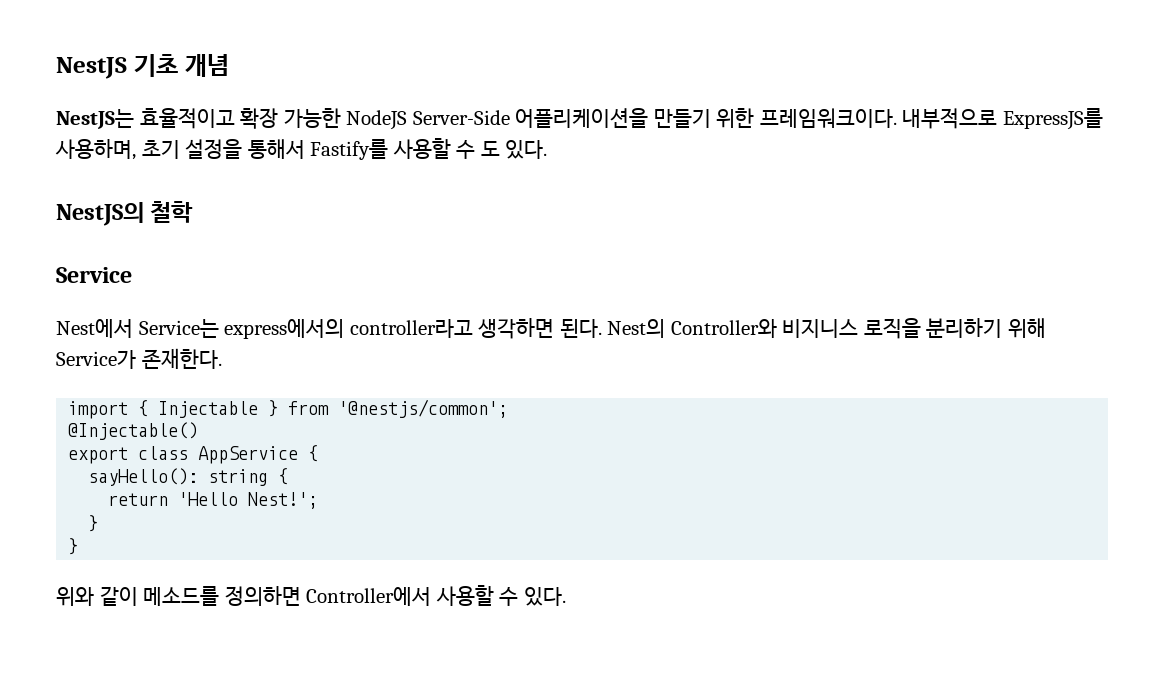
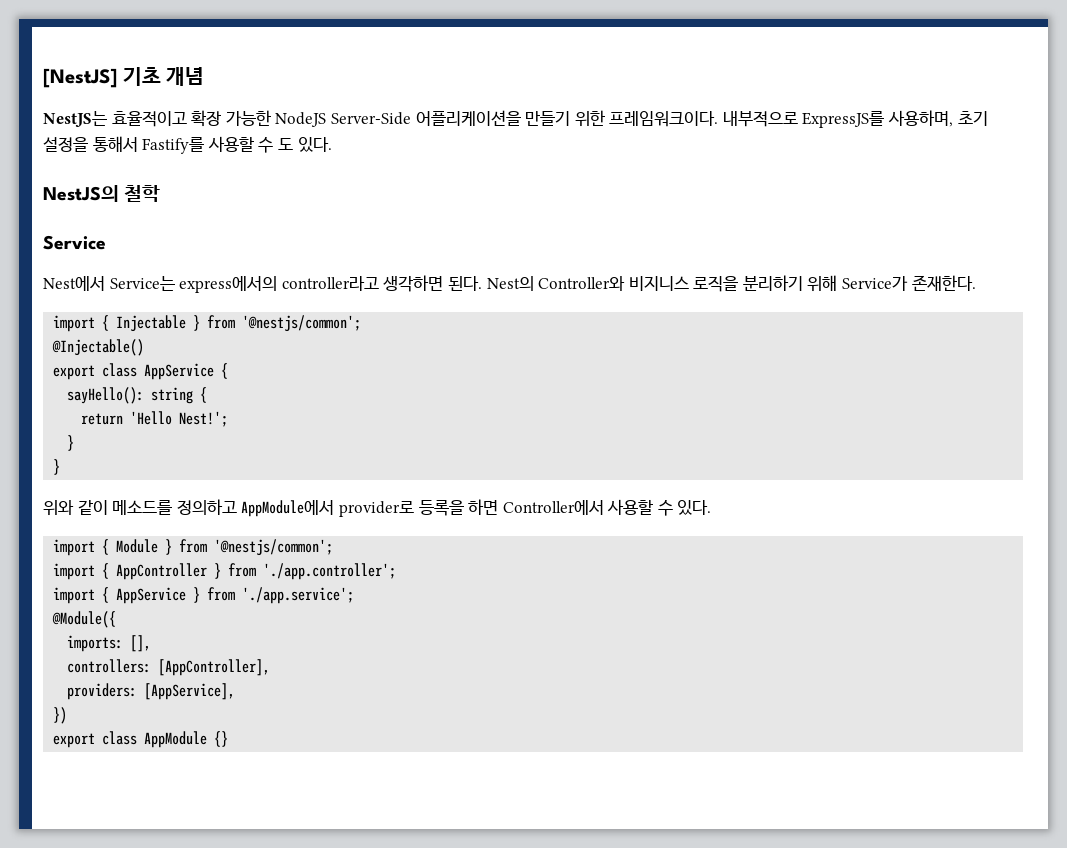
[56,57,127,79] NestJS -> [43,68,117,88] [NestJS]
[224,586,301,606] 정의하면 -> [176,499,499,517] 정의하고 AppModule에서 provider로 등록을 하면
(566, 596) none -> [53,539,334,556] [53,563,397,580] [53,587,355,604] [52,611,117,628] [67,635,152,652] [67,659,271,676] [67,683,236,700] [53,707,68,724] [53,731,229,748] // import { Module } from '@nestjs/common'; // import { AppController } from './app.controller'; // import { AppService } from './app.service'; // @Module({ // imports: [], // controllers: [AppController], // providers: [AppService], // }) // export class AppModule {}

